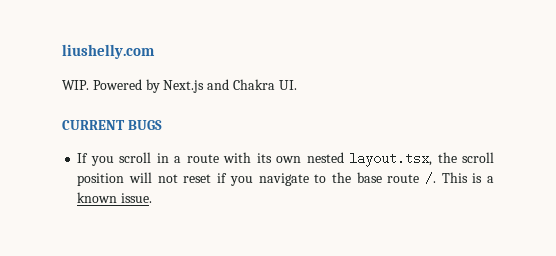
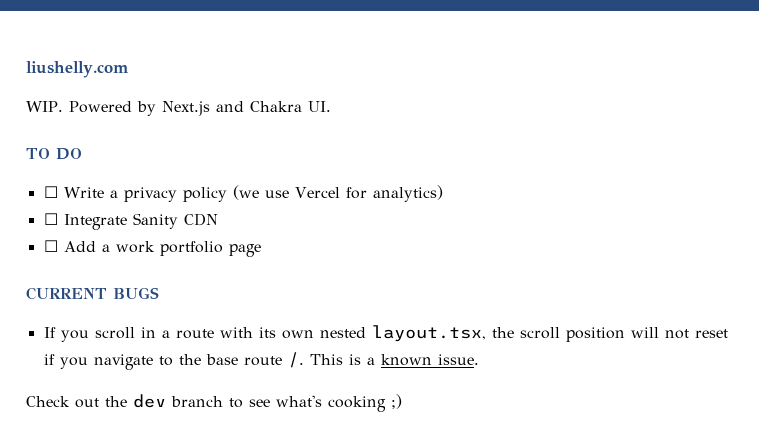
(297, 85) none -> [26,148,82,160] [43,185,443,202] [43,213,218,230] [43,240,261,257] // TO DO // ☐ Write a privacy policy (we use Vercel for analytics) // ☐ Integrate Sanity CDN // ☐ Add a work portfolio page
(153, 198) none -> [26,394,402,412] // Check out the dev branch to see what's cooking ;)

